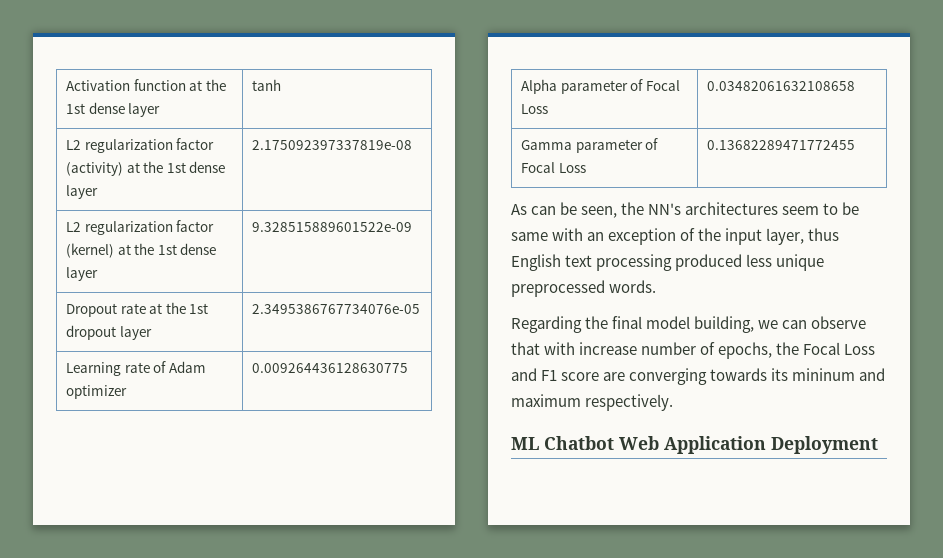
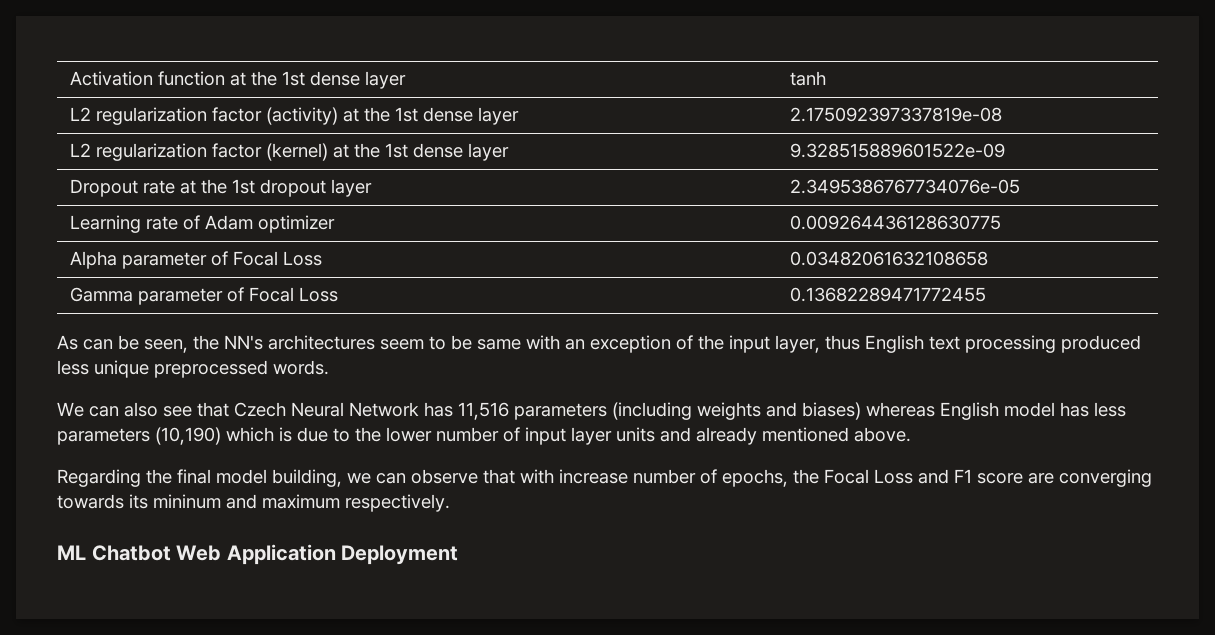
(657, 286) none -> [57,402,1126,420] [57,427,911,445] // We can also see that Czech Neural Network has 11,516 parameters (including weights and biases) whereas English model has less parameters (10,190) which is due to the lower number of input layer units and already mentioned above.

